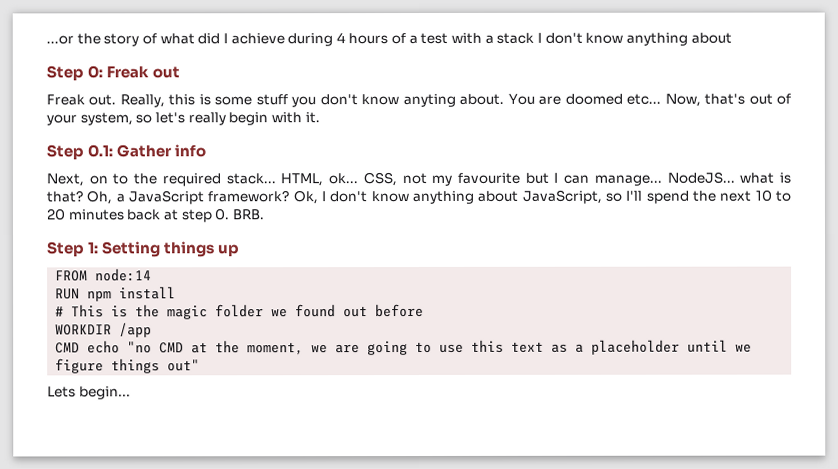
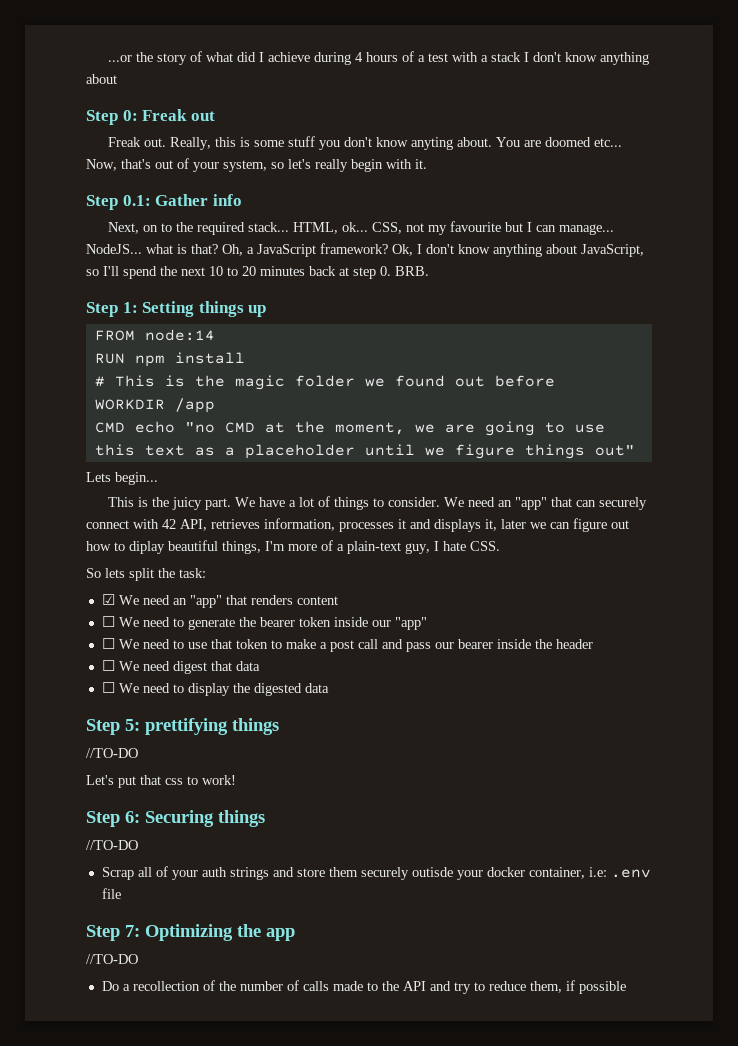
(131, 393) none -> [107,496,647,510] [86,518,629,532] [86,540,500,554] [86,568,206,581] [101,594,338,608] [101,616,427,630] [101,638,593,652] [101,660,260,674] [101,682,329,696] [86,718,279,735] [86,748,138,758] [86,775,236,788] [86,810,265,827] [86,840,138,850] [101,866,651,880] [101,888,121,899] [86,924,295,941] [86,954,138,964] [101,980,626,994] // This is the juicy part. We have a lot of things to consider. We need an "app" that can securely connect with 42 API, retrieves information, processes it and displays it, later we can figure out how to diplay beautiful things, I'm more of a plain-text guy, I hate CSS. // So lets split the task: // ☑ We need an "app" that renders content // ☐ We need to generate the bearer token inside our "app" // ☐ We need to use that token to make a post call and pass our bearer inside the header // ☐ We need digest that data // ☐ We need to display the digested data // Step 5: prettifying things // //TO-DO // Let's put that css to work! // Step 6: Securing things // //TO-DO // Scrap all of your auth strings and store them securely outisde your docker container, i.e: .env file // Step 7: Optimizing the app // //TO-DO // Do a recollection of the number of calls made to the API and try to reduce them, if possible

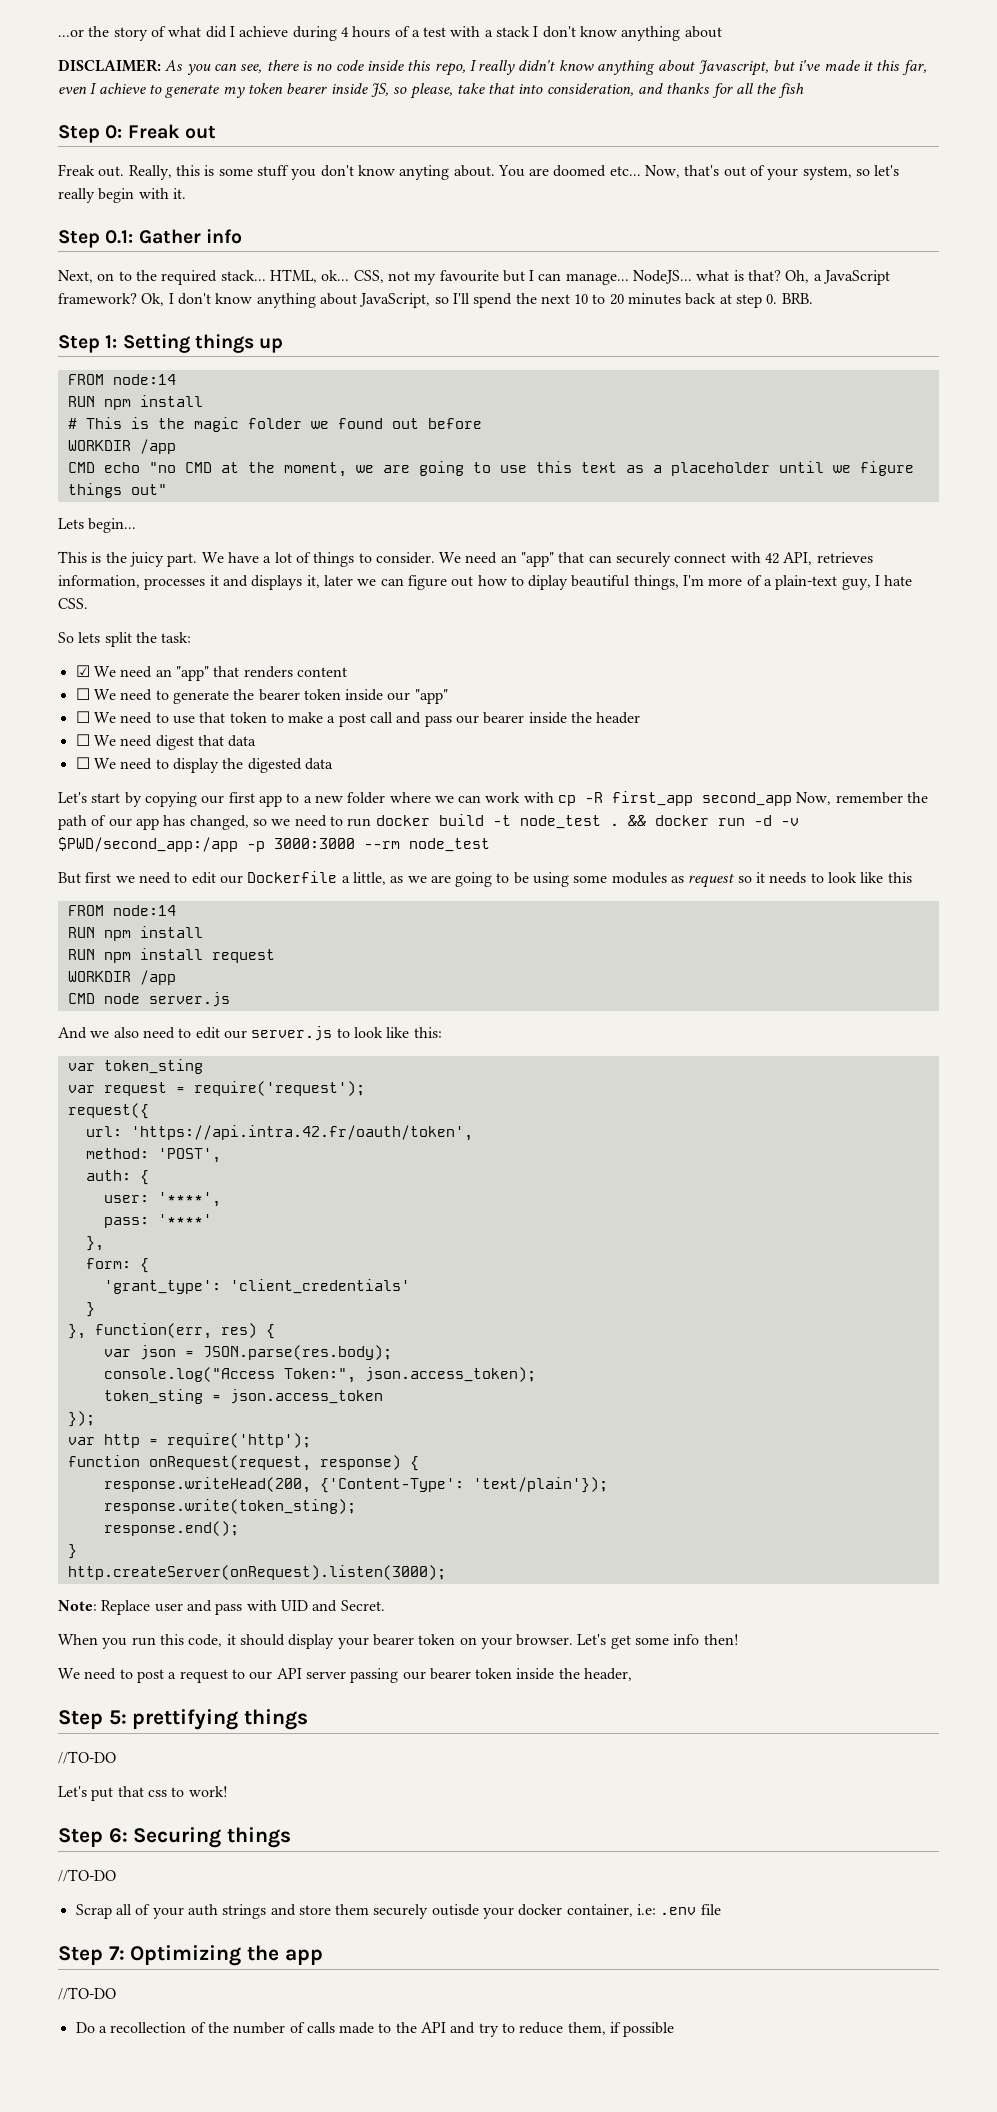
(117, 79) none -> [58,59,927,76] [58,83,804,99] // DISCLAIMER: As you can see, there is no code inside this repo, I really didn't know anything about Javascript, but i've made it this far, even I achieve to generate my token bearer inside JS, so please, take that into consideration, and thanks for all the fish
(329, 688) none -> [58,791,929,807] [58,814,799,830] [58,837,490,852] [58,871,912,888] [67,905,176,916] [67,926,203,941] [67,948,275,963] [67,970,176,985] [67,992,230,1007] [58,1026,442,1041] [67,1059,203,1074] [67,1081,365,1096] [67,1103,149,1119] [85,1125,473,1141] [85,1148,221,1163] [85,1170,149,1185] [103,1192,221,1207] [103,1214,212,1228] [85,1236,104,1251] [85,1258,149,1273] [103,1279,410,1294] [85,1302,95,1317] [67,1323,275,1339] [103,1345,392,1360] [103,1367,536,1383] [103,1389,383,1404] [67,1411,95,1427] [67,1433,311,1448] [67,1455,419,1471] [103,1477,608,1493] [103,1499,356,1514] [103,1521,239,1536] [67,1544,77,1559] [67,1565,446,1580] [58,1600,385,1615] [58,1634,739,1649] [58,1668,633,1683] // Let's start by copying our first app to a new folder where we can work with cp -R first_app second_app Now, remember the path of our app has changed, so we need to run docker build -t node_test . && docker run -d -v $PWD/second_app:/app -p 3000:3000 --rm node_test // But first we need to edit our Dockerfile a little, as we are going to be using some modules as request so it needs to look like this // FROM node:14 // RUN npm install // RUN npm install request // WORKDIR /app // CMD node server.js // And we also need to edit our server.js to look like this: // var token_sting // var request = require('request'); // request({ // url: 'https://api.intra.42.fr/oauth/token', // method: 'POST', // auth: { // user: '****', // pass: '****' // }, // form: { // 'grant_type': 'client_credentials' // } // }, function(err, res) { // var json = JSON.parse(res.body); // console.log("Access Token:", json.access_token); // token_sting = json.access_token // }); // var http = require('http'); // function onRequest(request, response) { // response.writeHead(200, {'Content-Type': 'text/plain'}); // response.write(token_sting); // response.end(); // } // http.createServer(onRequest).listen(3000); // Note: Replace user and pass with UID and Secret. // When you run this code, it should display your bearer token on your browser. Let's get some info then! // We need to post a request to our API server passing our bearer token inside the header,

